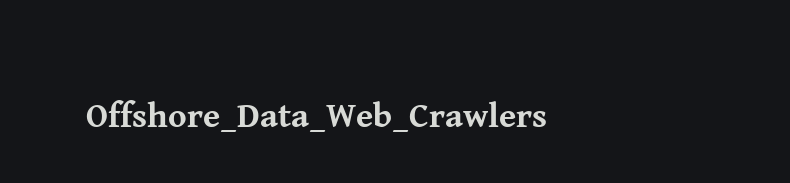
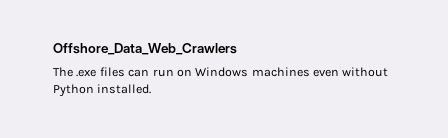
(547, 116) none -> [53,67,389,77] [53,84,152,97] // The .exe files can run on Windows machines even without Python installed.

